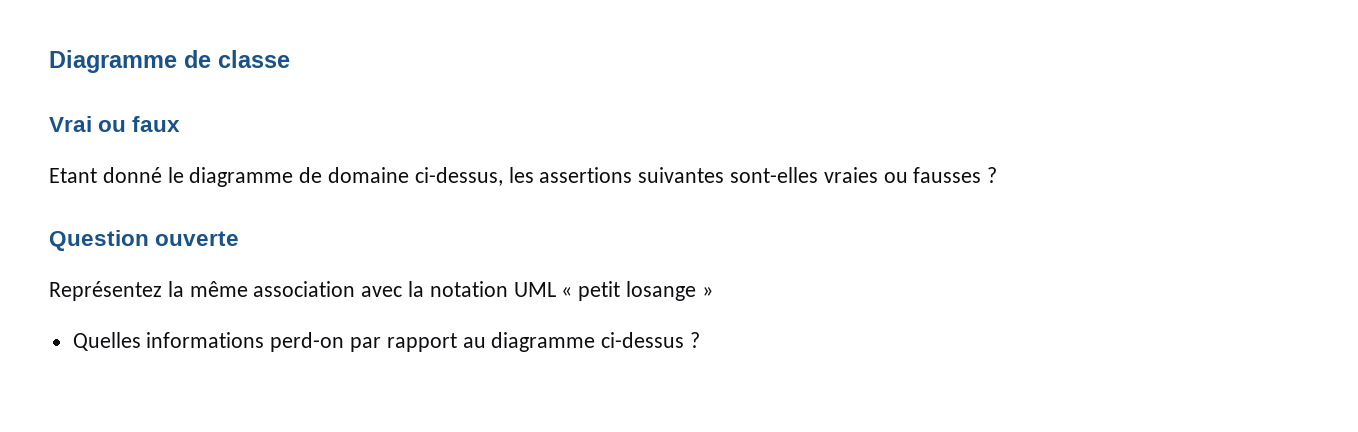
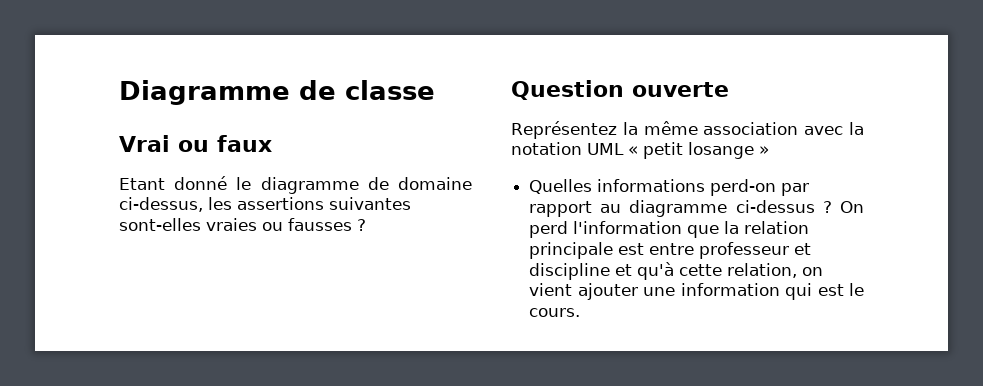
(701, 340) none -> [840,201,864,213] [529,221,810,238] [529,242,812,259] [529,262,824,280] [529,283,865,300] [529,308,581,317] On perd l'information que la relation principale est entre professeur et discipline et qu'à cette relation, on vient ajouter une information qui est le cours.

